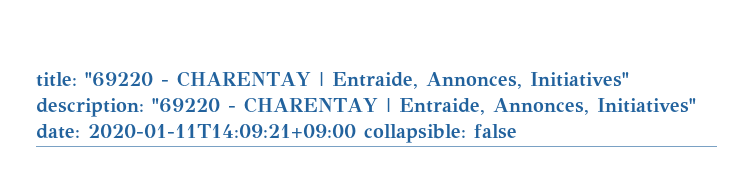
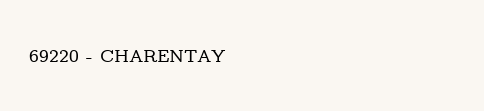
[36,71,629,89] [36,97,696,117] [36,124,517,143] title: "69220 - CHARENTAY | Entraide, Annonces, Initiatives" description: "69220 - CHARENTAY | Entraide, Annonces, Initiatives" date: 2020-01-11T14:09:21+09:00 collapsible: false -> [29,50,226,62] 69220 - CHARENTAY

